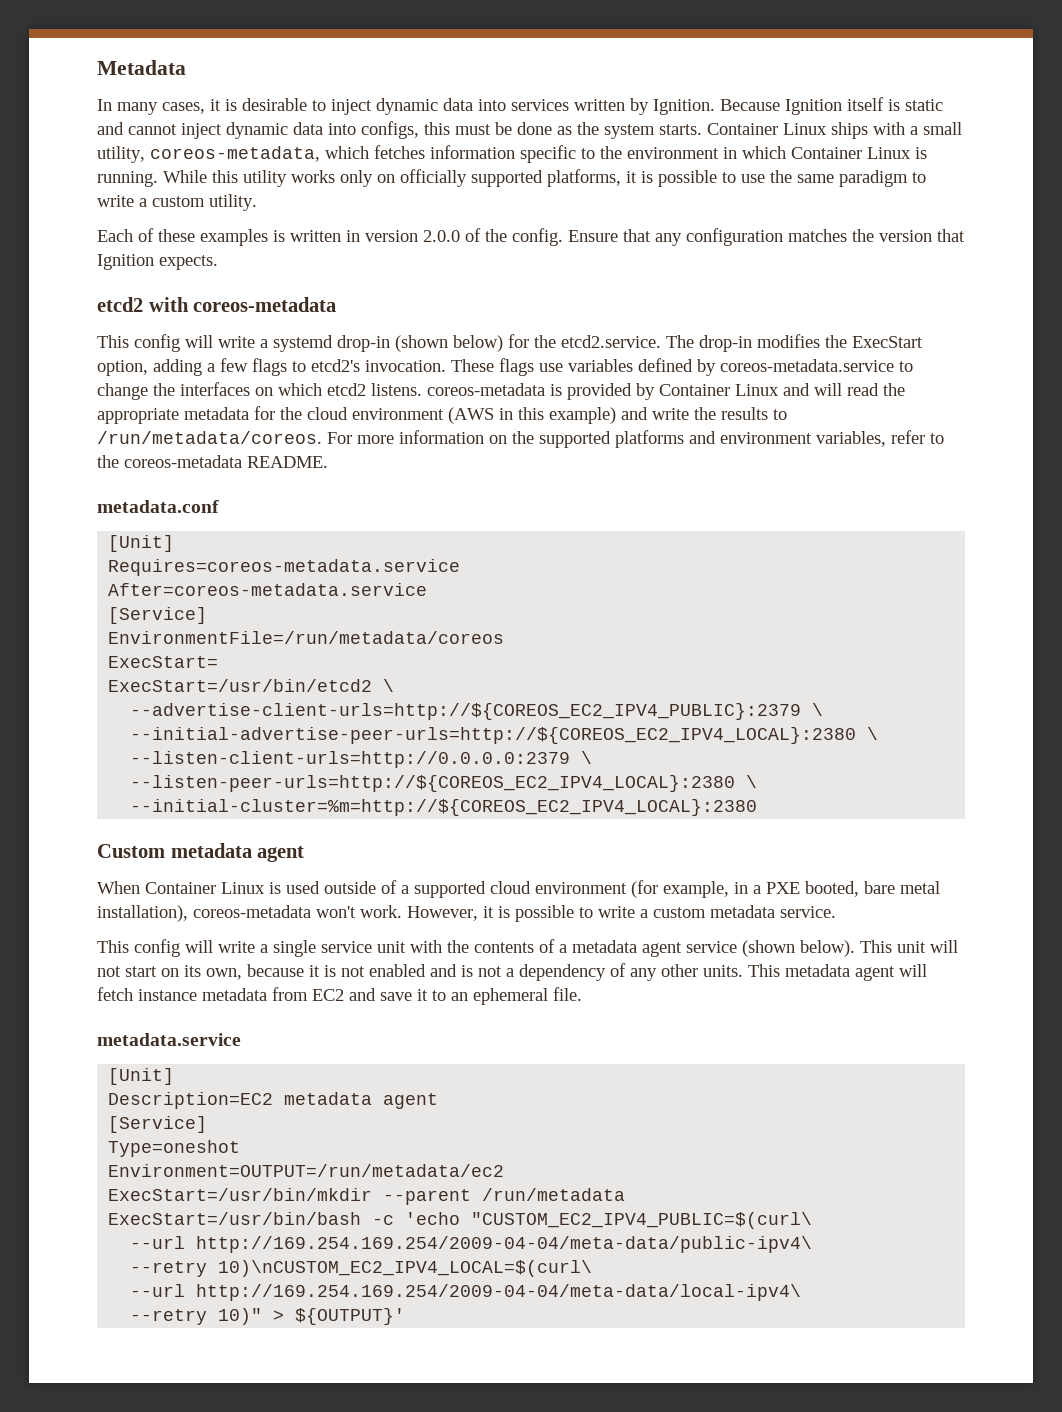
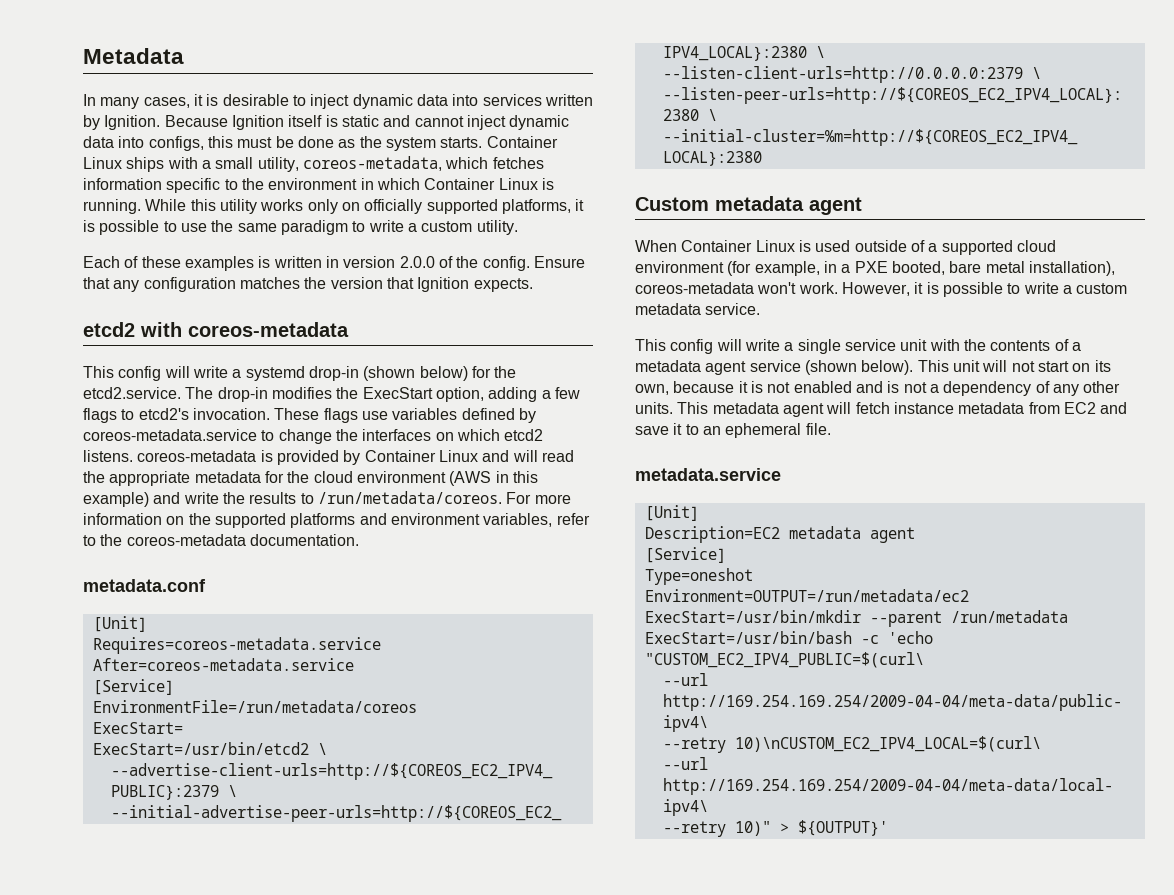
[247,456,328,468] README. -> [249,534,359,546] documentation.

